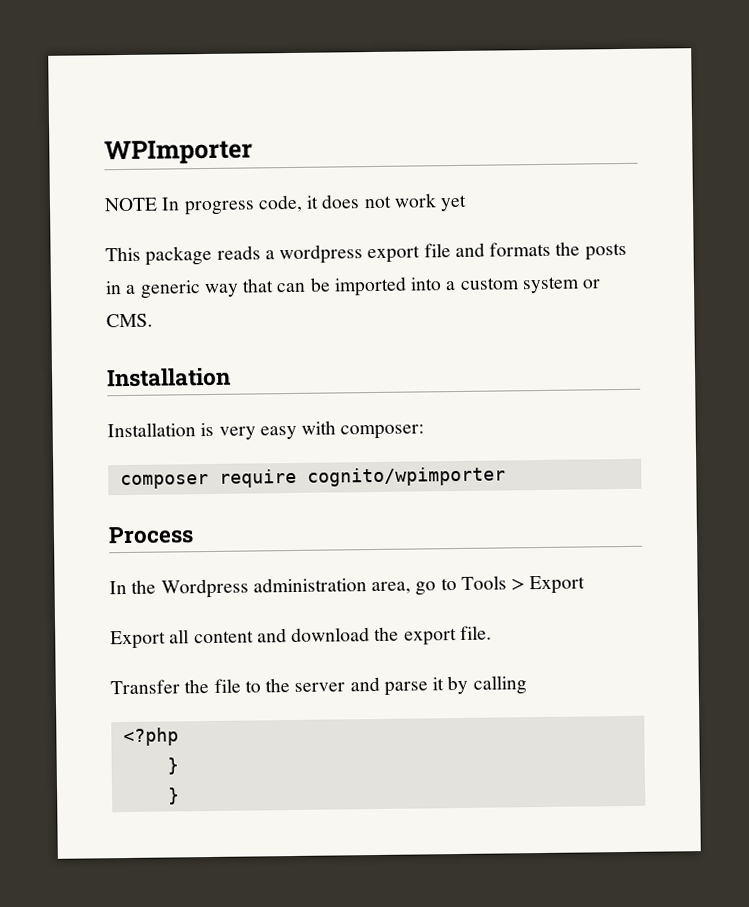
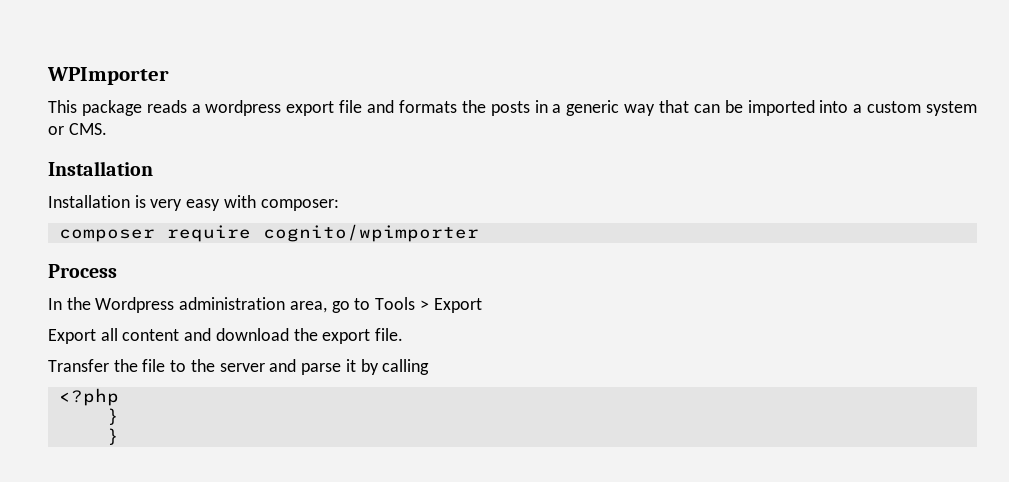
[104,193,468,216] // NOTE In progress code, it does not work yet -> (169, 76) none

